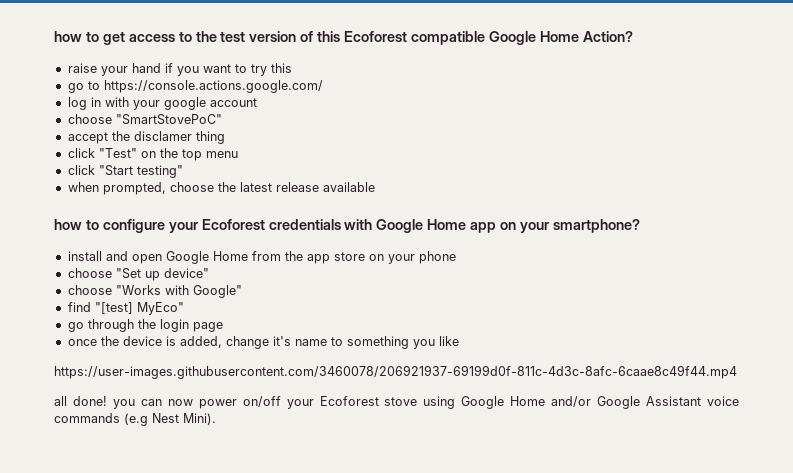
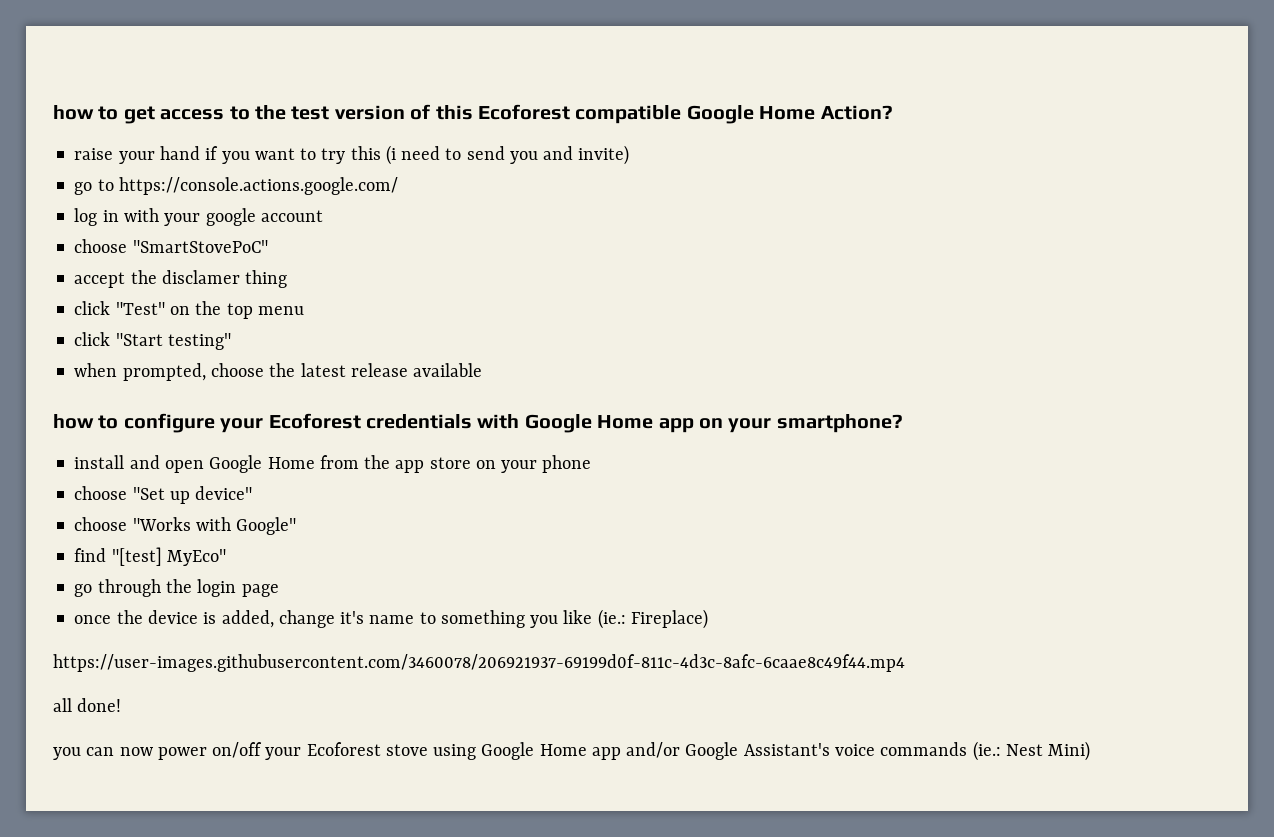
(292, 68) none -> [385,145,630,165] (i need to send you and invite)
(459, 341) none -> [597,609,708,629] (ie.: Fireplace)
(107, 401) none -> (122, 705) //
(546, 401) none -> [591,747,621,760] app
[646,396,702,406] Assistant -> [743,743,830,756] Assistant's
[124,413,216,426] (e.g Nest Mini). -> [972,741,1091,761] (ie.: Nest Mini)

